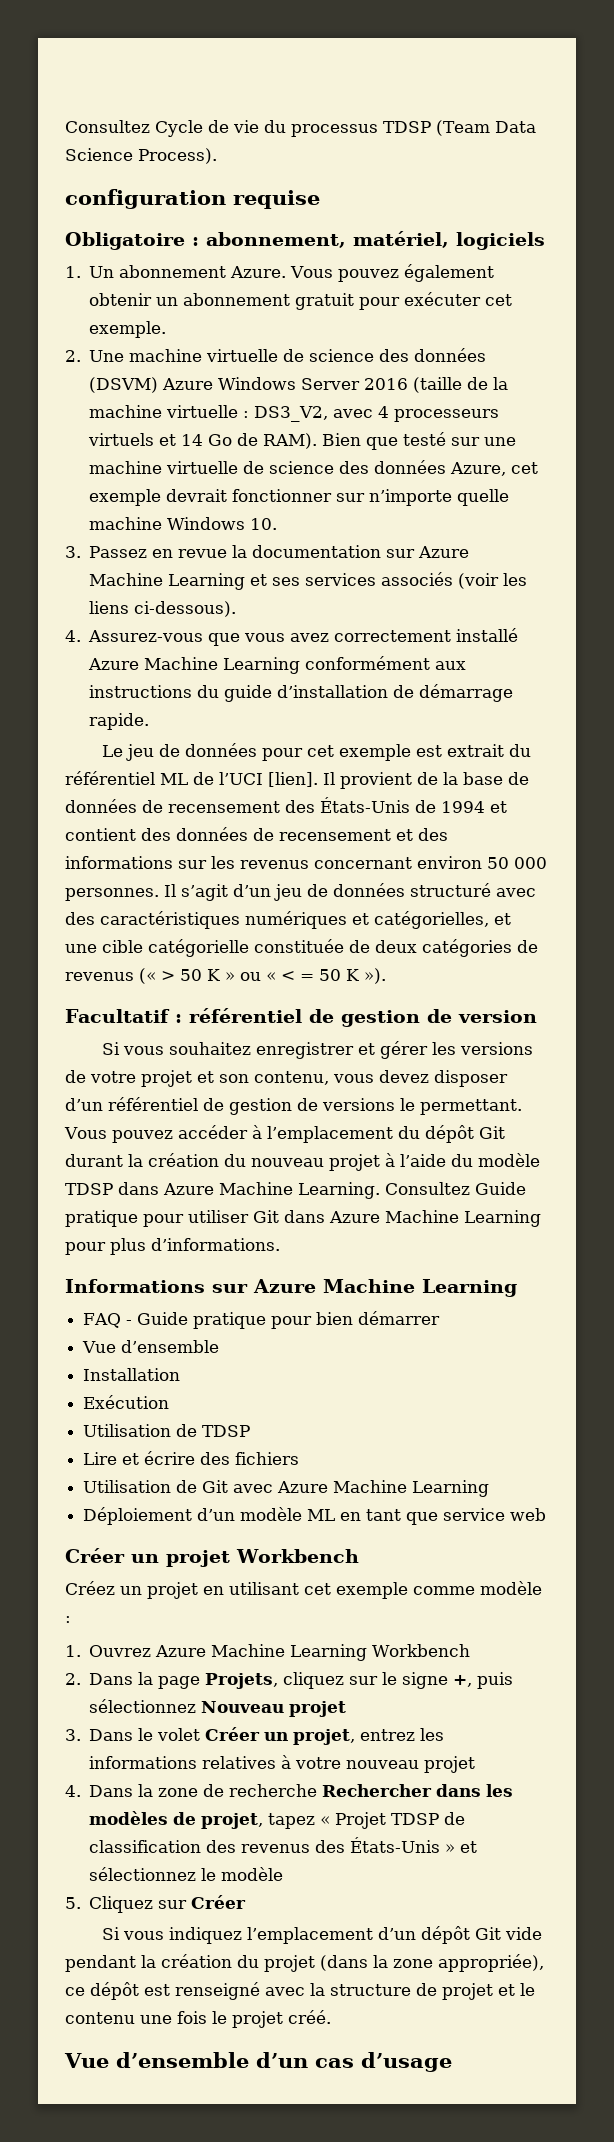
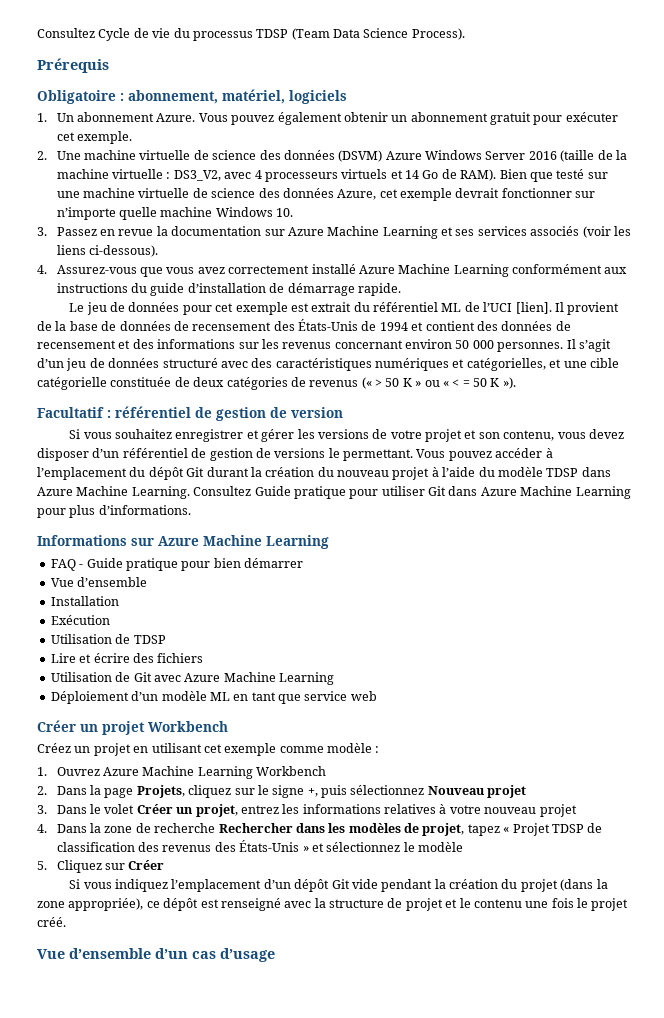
[65,189,320,209] configuration requise -> [37,58,109,73] Prérequis

